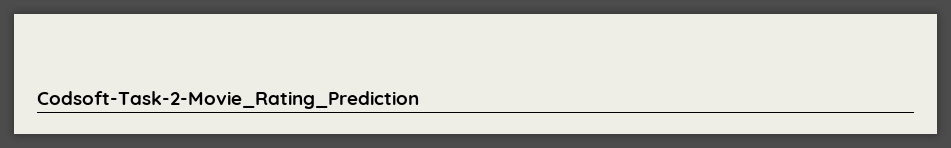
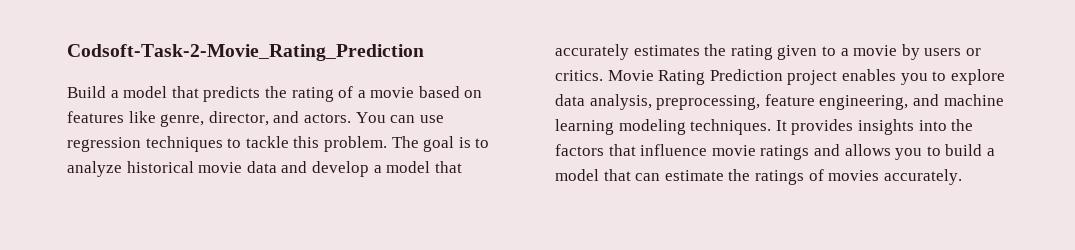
(419, 100) none -> [67,86,483,102] [67,111,444,127] [67,136,490,152] [67,161,462,177] [555,44,981,60] [555,69,1005,85] [555,94,1004,110] [555,119,974,135] [555,144,995,160] [555,169,962,185] // Build a model that predicts the rating of a movie based on features like genre, director, and actors. You can use regression techniques to tackle this problem. The goal is to analyze historical movie data and develop a model that accurately estimates the rating given to a movie by users or critics. Movie Rating Prediction project enables you to explore data analysis, preprocessing, feature engineering, and machine learning modeling techniques. It provides insights into the factors that influence movie ratings and allows you to build a model that can estimate the ratings of movies accurately.

